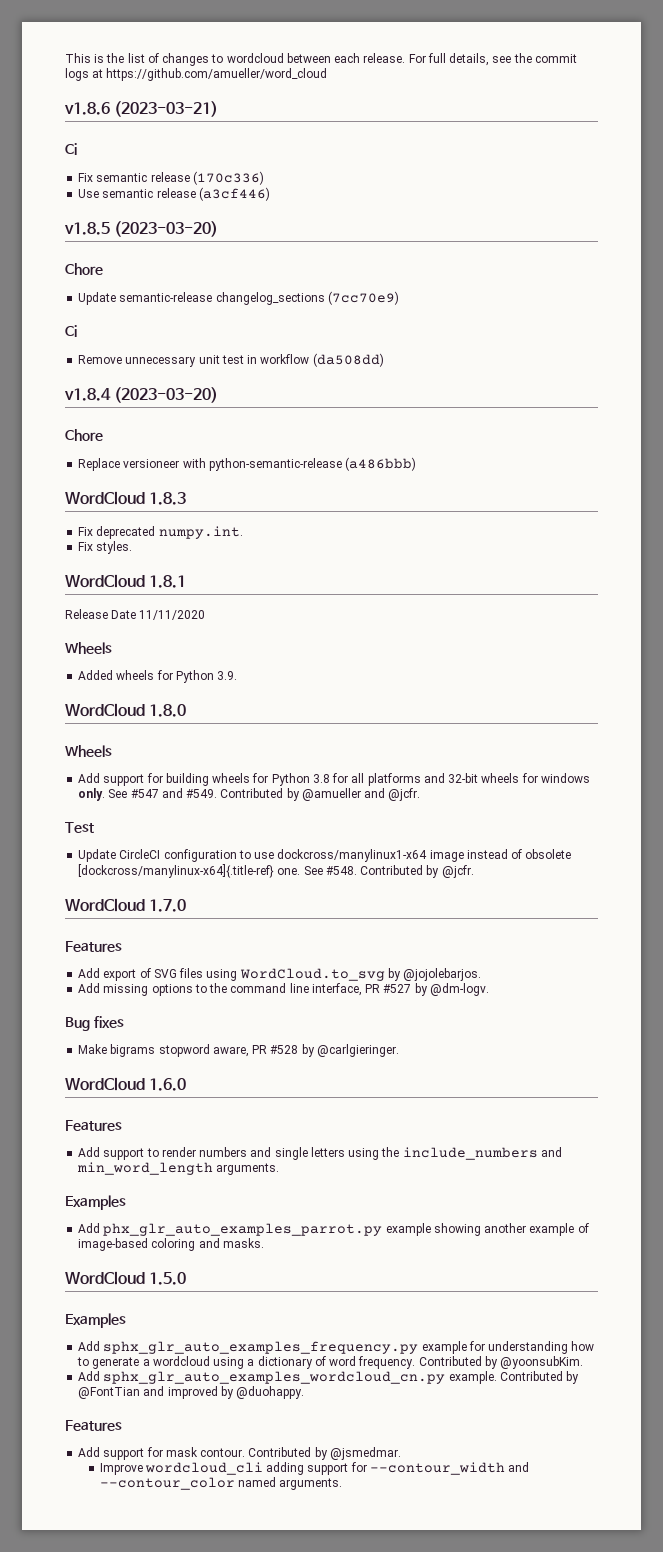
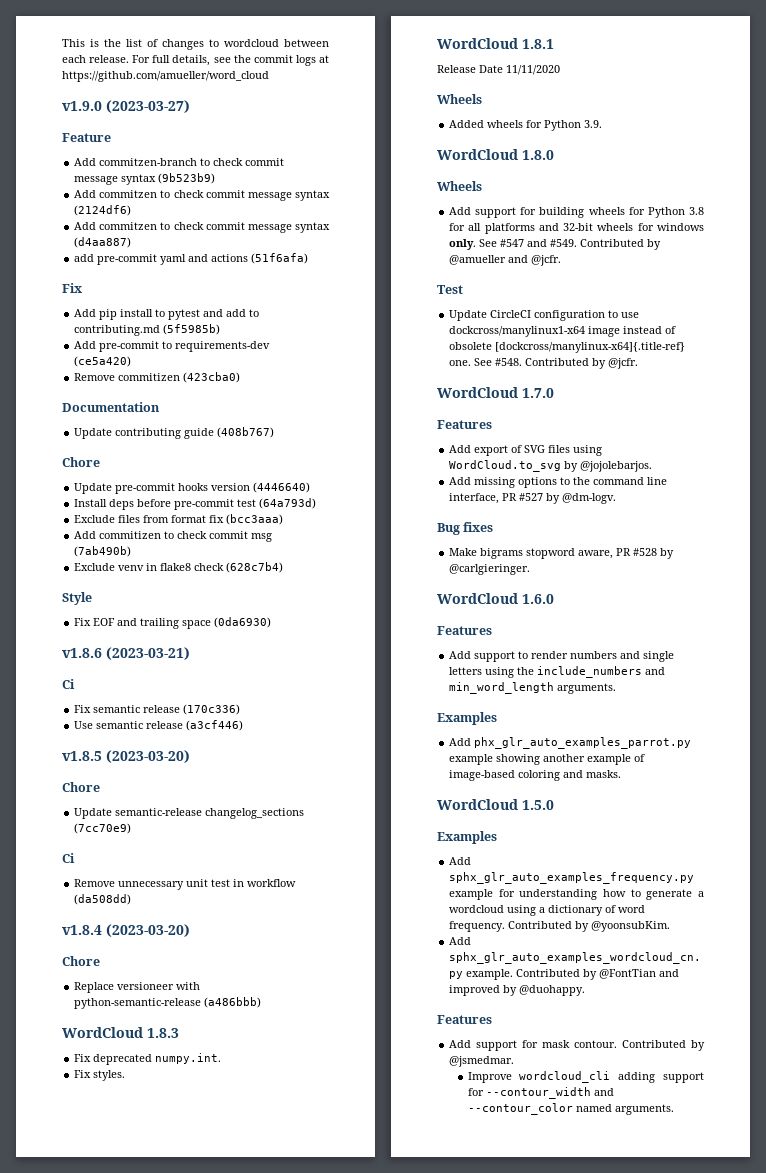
(328, 74) none -> [62,100,190,113] [62,133,111,142] [74,158,285,166] [74,173,216,185] [74,190,330,201] [74,205,132,216] [74,222,330,233] [74,237,132,248] [74,253,309,265] [62,283,82,293] [74,309,260,320] [74,324,221,336] [74,341,271,352] [74,356,132,367] [74,372,241,383] [62,402,160,412] [74,427,275,439] [62,457,100,467] [74,482,311,494] [74,498,317,510] [74,514,284,525] [74,531,273,542] [74,546,132,557] [74,562,284,573] [62,592,92,605] [74,617,272,629] // v1.9.0 (2023-03-27) // Feature // Add commitzen-branch to check commit message syntax (9b523b9) // Add commitzen to check commit message syntax (2124df6) // Add commitzen to check commit message syntax (d4aa887) // add pre-commit yaml and actions (51f6afa) // Fix // Add pip install to pytest and add to contributing.md (5f5985b) // Add pre-commit to requirements-dev (ce5a420) // Remove commitizen (423cba0) // Documentation // Update contributing guide (408b767) // Chore // Update pre-commit hooks version (4446640) // Install deps before pre-commit test (64a793d) // Exclude files from format fix (bcc3aaa) // Add commitizen to check commit msg (7ab490b) // Exclude venv in flake8 check (628c7b4) // Style // Fix EOF and trailing space (0da6930)

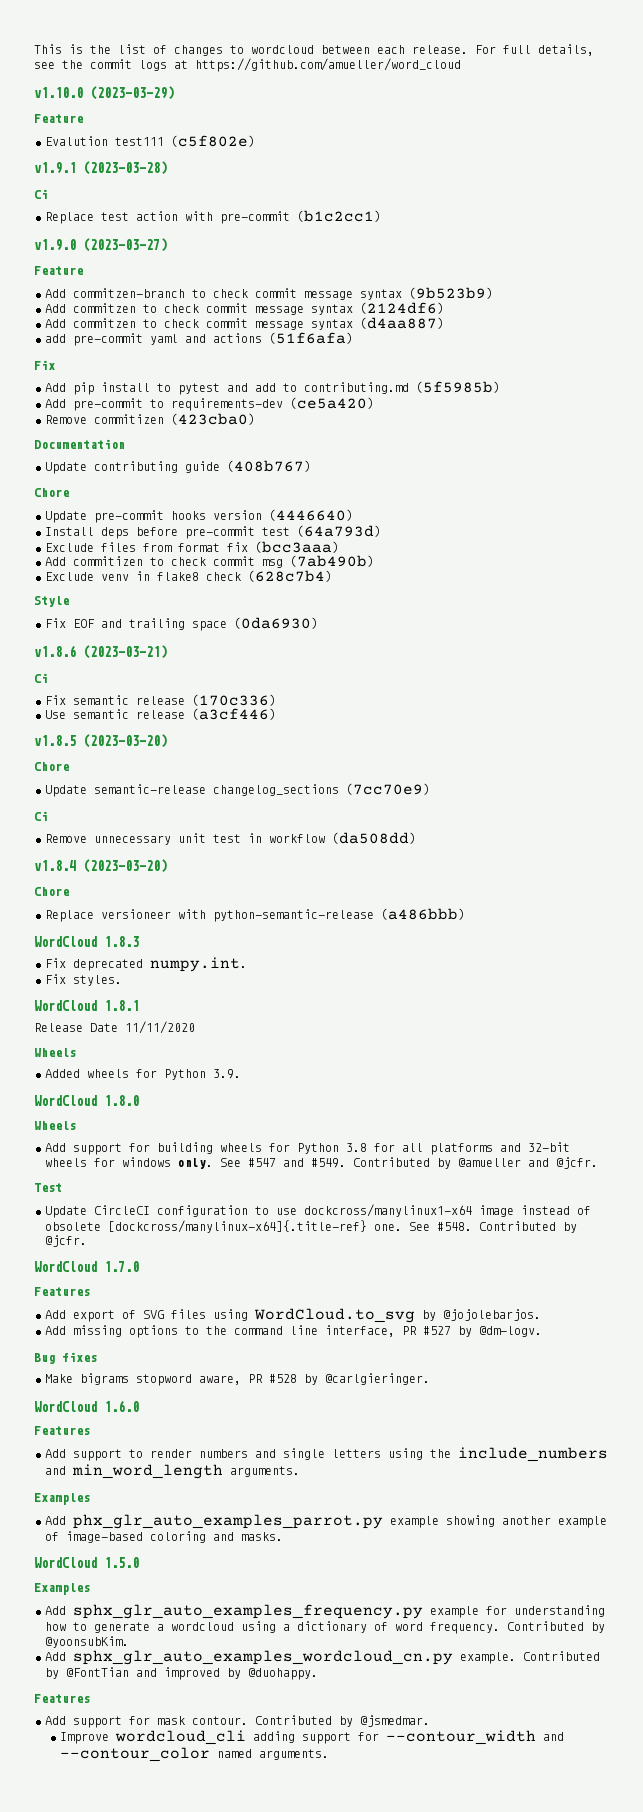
(269, 76) none -> [34,86,174,100] [34,114,83,123] [45,135,255,147] [34,161,167,175] [34,189,48,199] [45,210,381,224] // v1.10.0 (2023-03-29) // Feature // Evalution test111 (c5f802e) // v1.9.1 (2023-03-28) // Ci // Replace test action with pre-commit (b1c2cc1)

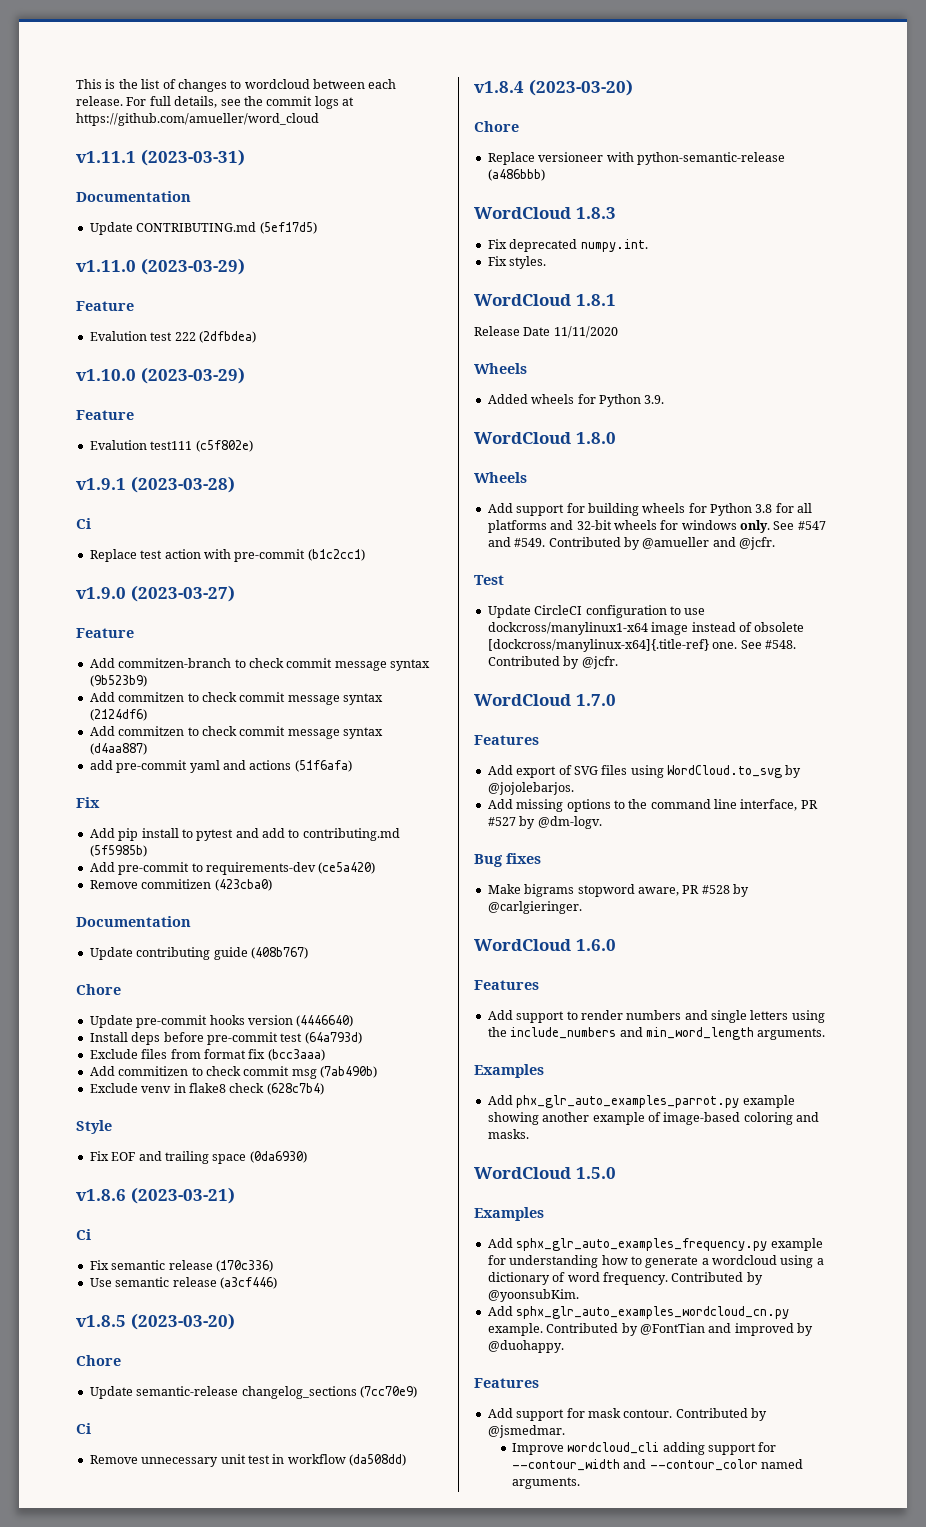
(461, 65) none -> [76,149,245,166] [76,191,191,202] [89,222,317,235] [76,258,245,275] [76,301,134,311] [89,331,256,343] // v1.11.1 (2023-03-31) // Documentation // Update CONTRIBUTING.md (5ef17d5) // v1.11.0 (2023-03-29) // Feature // Evalution test 222 (2dfbdea)

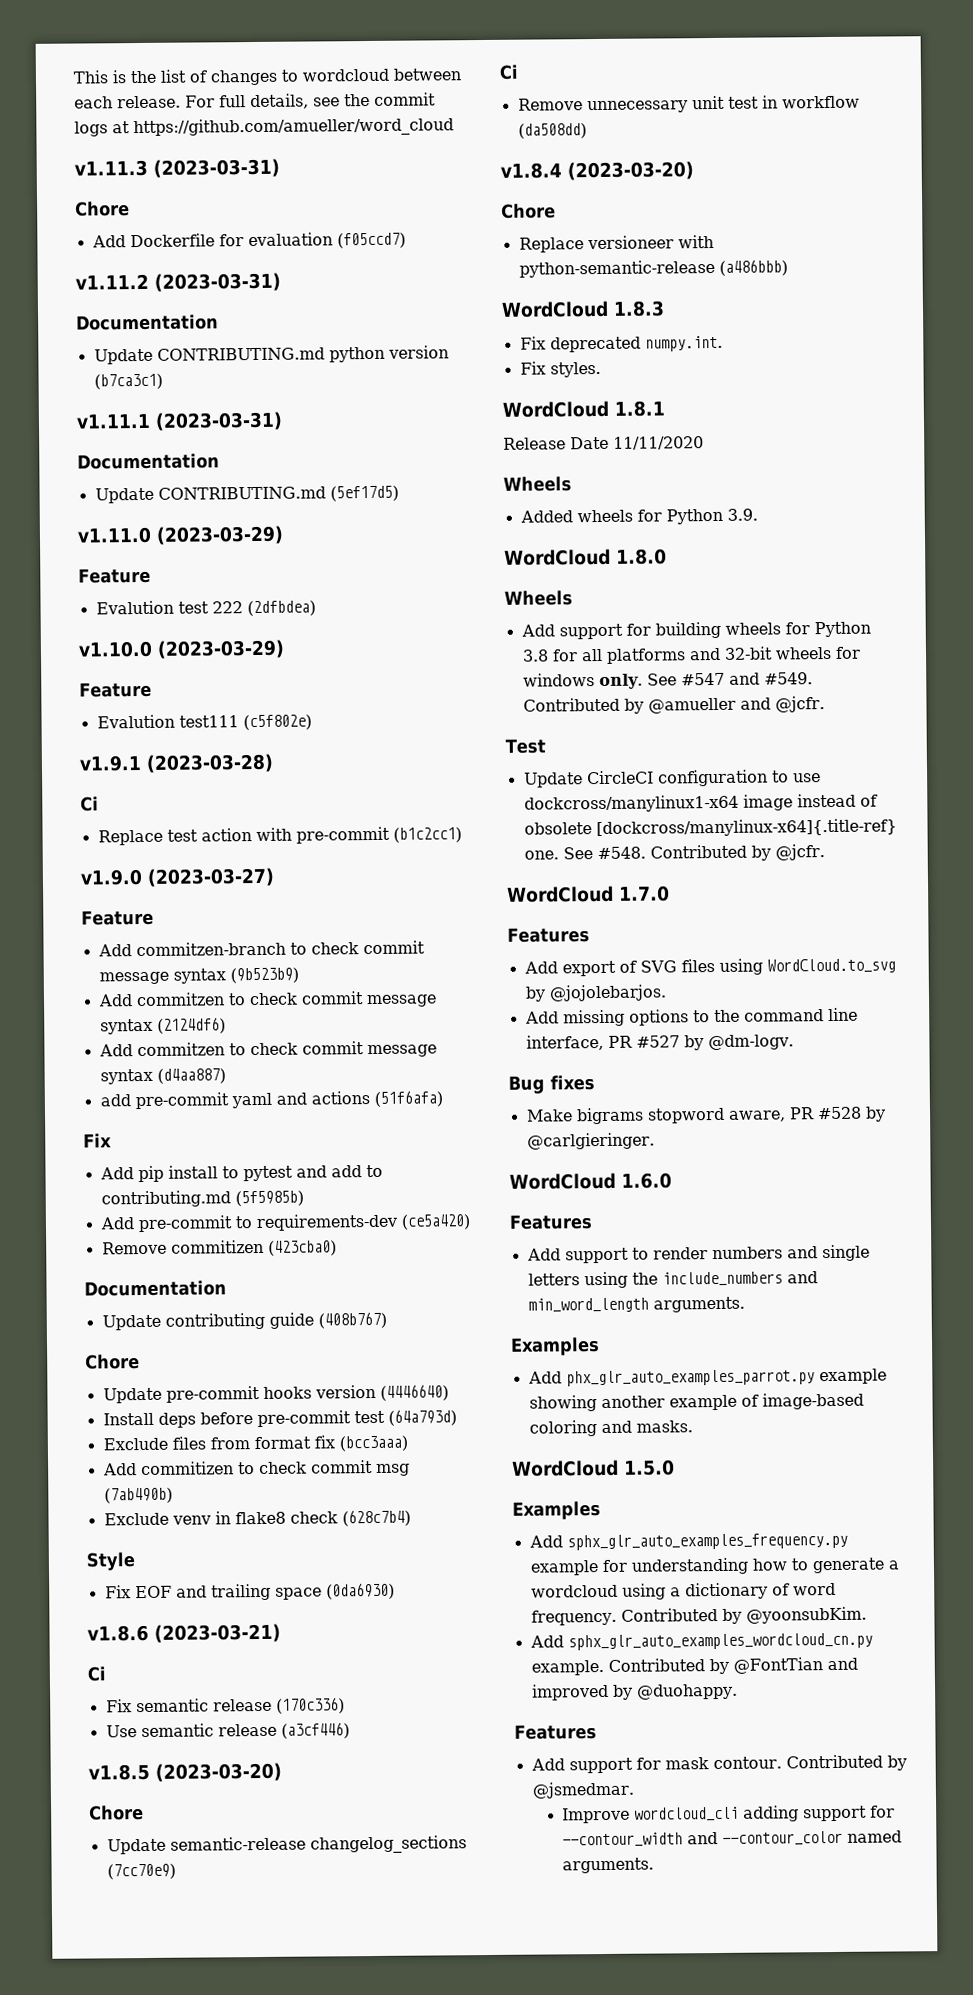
(319, 119) none -> [74,158,280,178] [75,201,130,217] [91,232,406,249] [75,272,281,292] [76,314,219,331] [93,345,449,365] [93,373,163,390] // v1.11.3 (2023-03-31) // Chore // Add Dockerfile for evaluation (f05ccd7) // v1.11.2 (2023-03-31) // Documentation // Update CONTRIBUTING.md python version (b7ca3c1)

